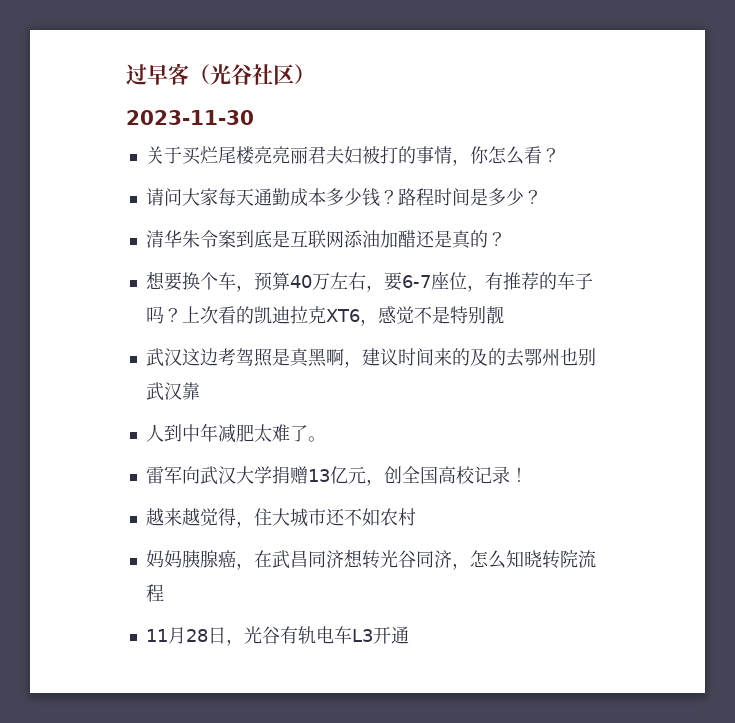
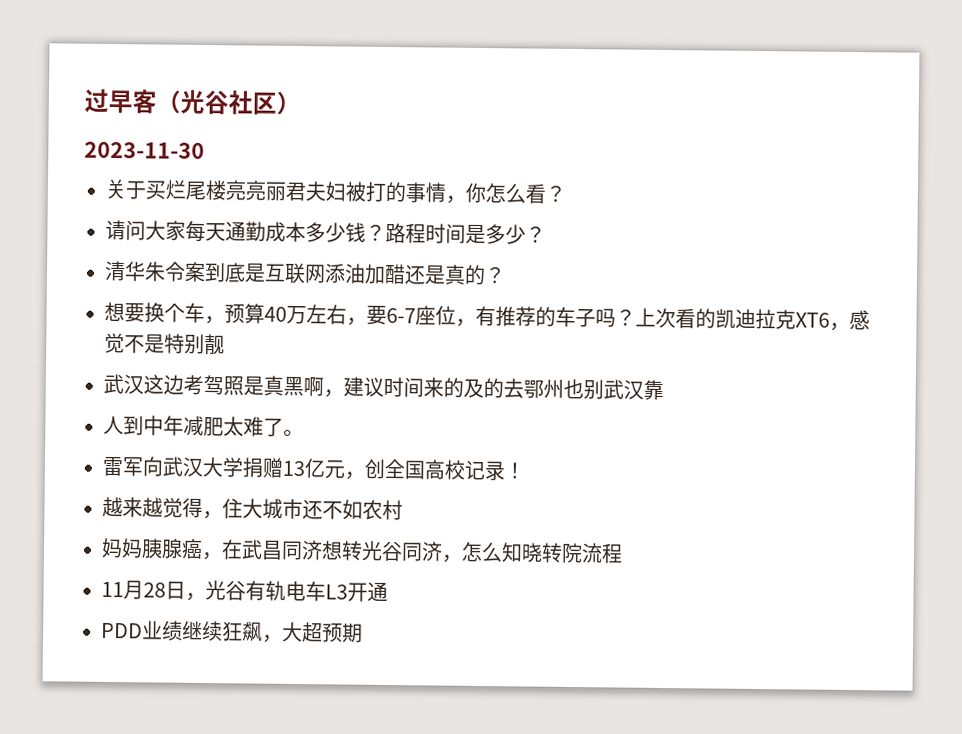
(409, 635) none -> [101,620,363,643] // PDD业绩继续狂飙，大超预期

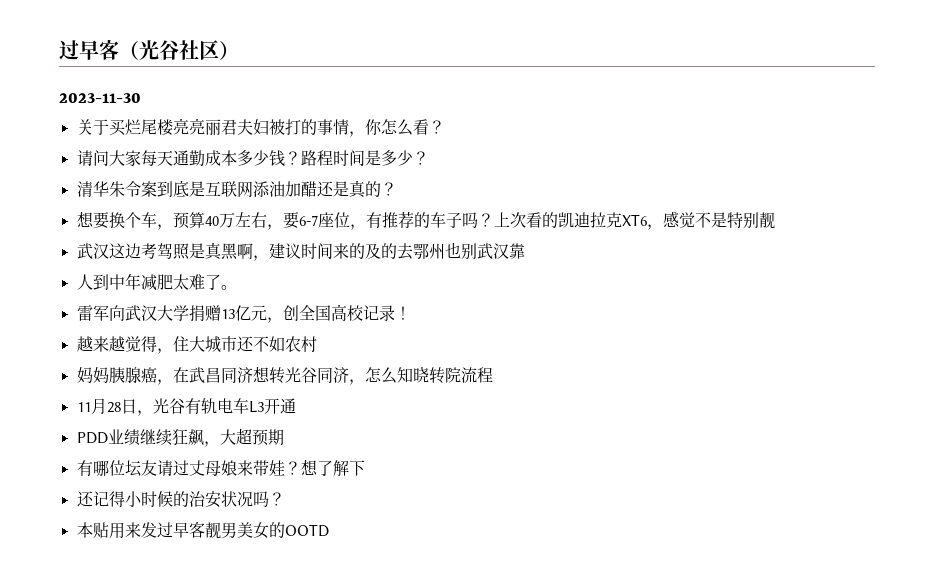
(363, 633) none -> [76,459,365,477] [76,491,285,508] [76,521,329,539] // 有哪位坛友请过丈母娘来带娃？想了解下 // 还记得小时候的治安状况吗？ // 本贴用来发过早客靓男美女的OOTD

